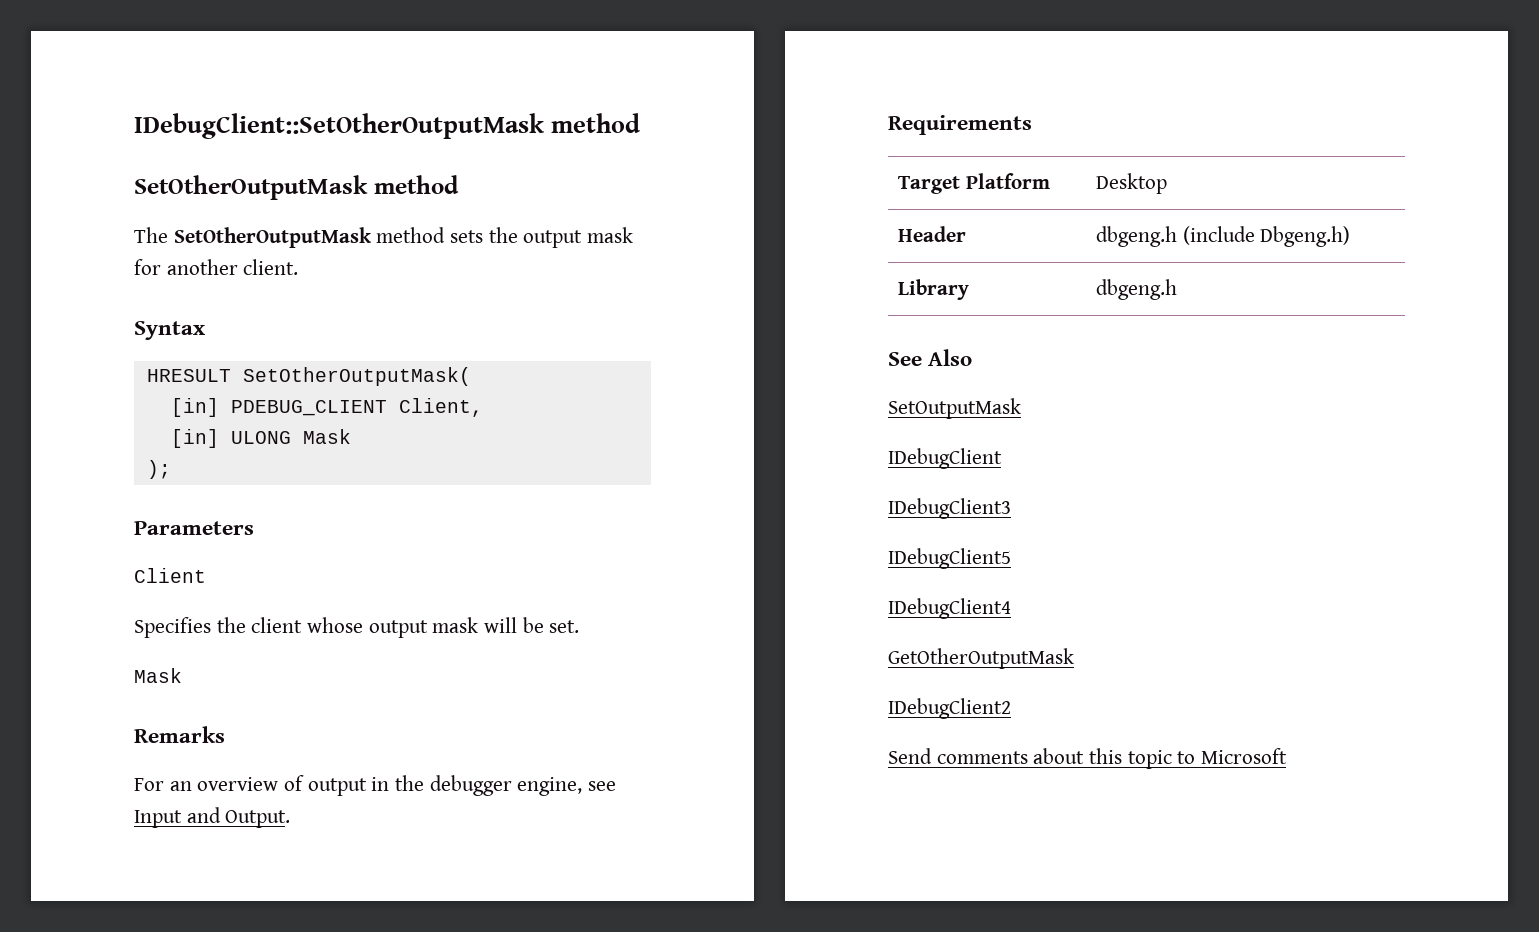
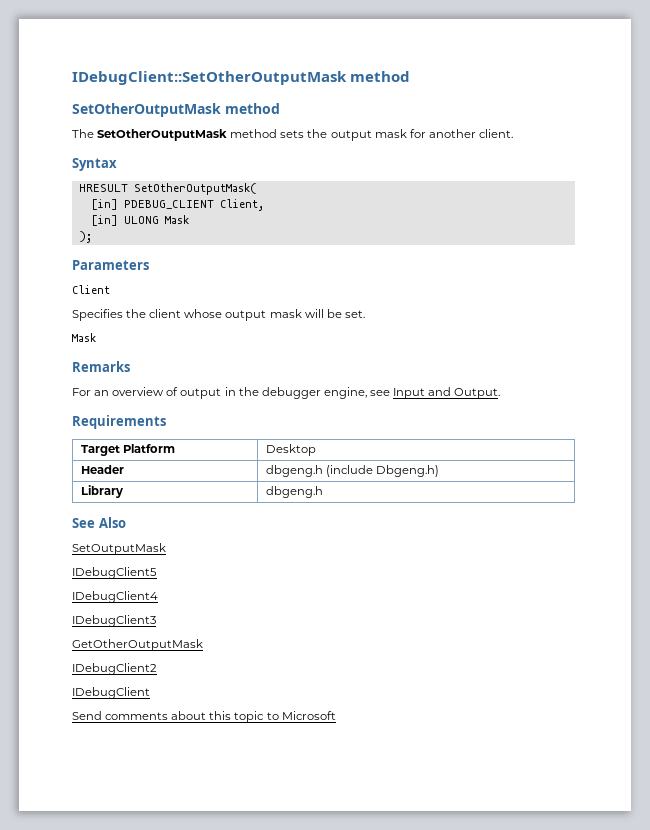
[888,448,1002,469] [888,498,1011,519] // IDebugClient // IDebugClient3 -> (166, 549) none
(1011, 608) none -> [72,615,156,627] // IDebugClient3
(1011, 708) none -> [72,687,150,699] // IDebugClient

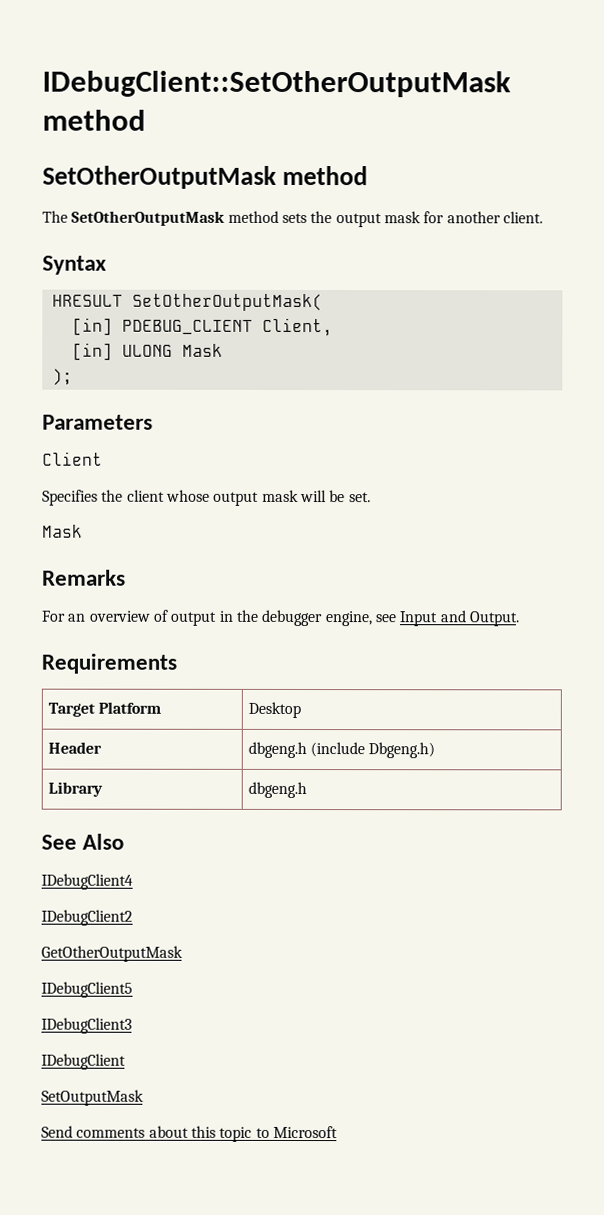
[72,543,166,555] SetOutputMask -> [41,873,133,890] [41,909,133,926] [41,945,183,962] IDebugClient4 // IDebugClient2 // GetOtherOutputMask
[72,591,158,603] // IDebugClient4 -> (133, 989) none
[72,639,203,651] [72,663,157,675] [72,687,150,699] GetOtherOutputMask // IDebugClient2 // IDebugClient -> [41,1053,126,1070] [41,1089,144,1106] IDebugClient // SetOutputMask

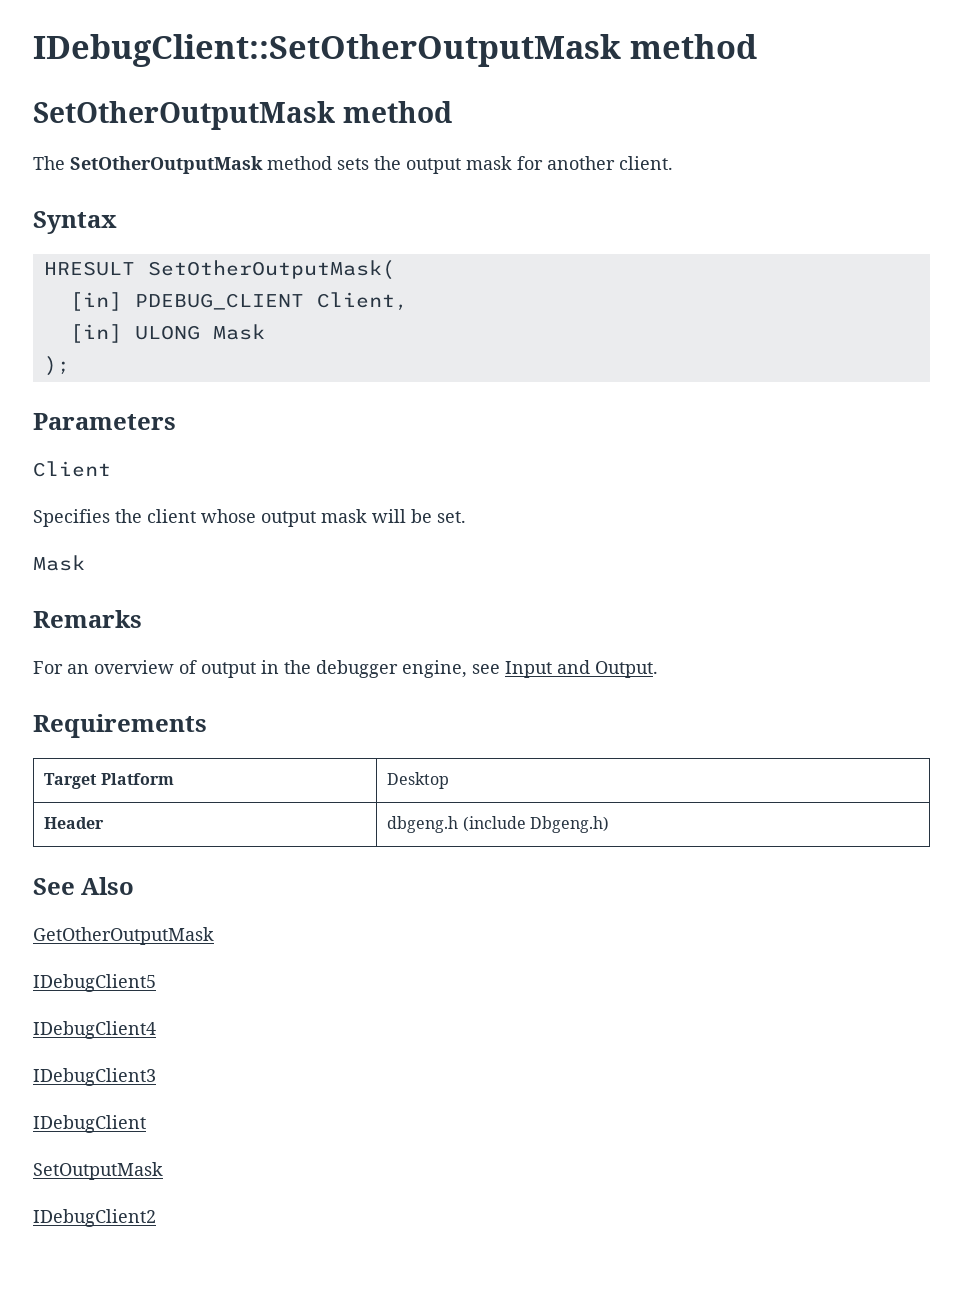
[47,781,103,797] [247,781,307,799] // Library | dbgeng.h -> (610, 824) none
[41,873,133,890] [41,909,133,926] // IDebugClient4 // IDebugClient2 -> (135, 886) none
(133, 989) none -> [33,1021,156,1039] // IDebugClient4
[41,1125,338,1142] Send comments about this topic to Microsoft -> [33,1209,156,1227] IDebugClient2

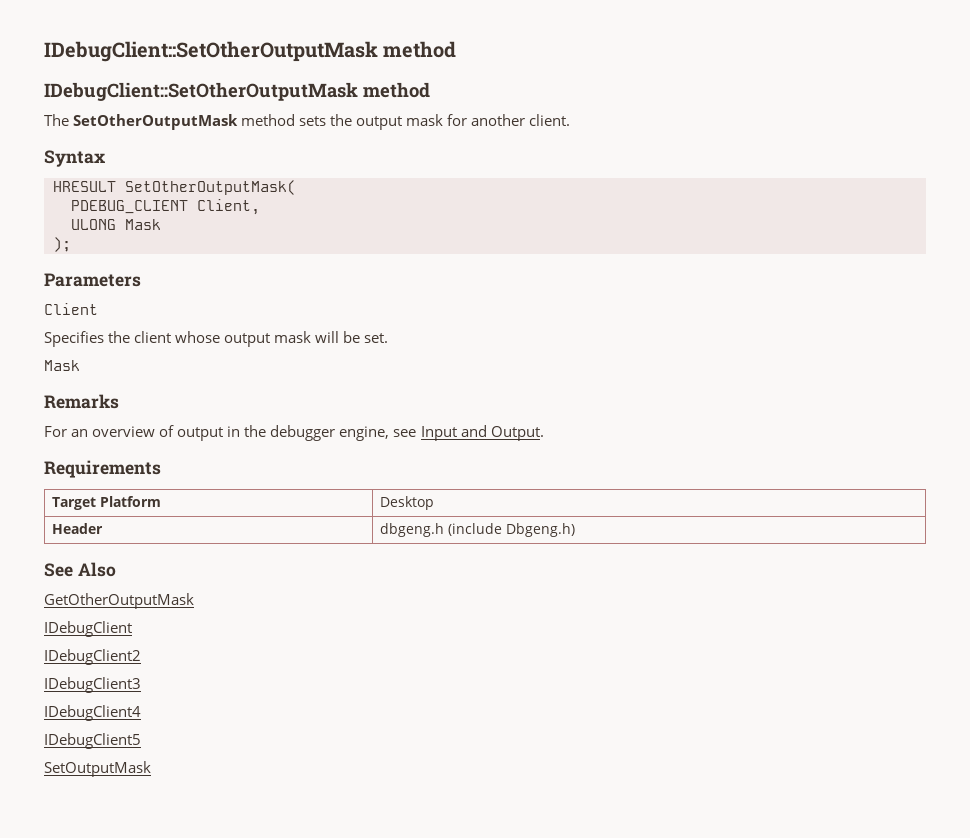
[33,34,757,67] [33,101,335,130] IDebugClient::SetOtherOutputMask method // SetOtherOutputMask -> [44,41,457,62] [44,82,358,101] IDebugClient::SetOtherOutputMask method // IDebugClient::SetOtherOutputMask
[69,292,122,311] [in] -> (296, 187) none
[69,324,122,343] [in] -> (260, 207) none
[33,974,156,992] IDebugClient5 -> [44,621,132,637] [44,649,141,665] [44,677,141,693] IDebugClient // IDebugClient2 // IDebugClient3
[33,1068,156,1086] [33,1115,146,1133] IDebugClient3 // IDebugClient -> [44,733,141,749] IDebugClient5
[33,1209,156,1227] // IDebugClient2 -> (151, 769) none

